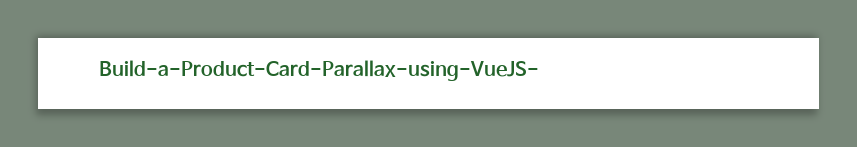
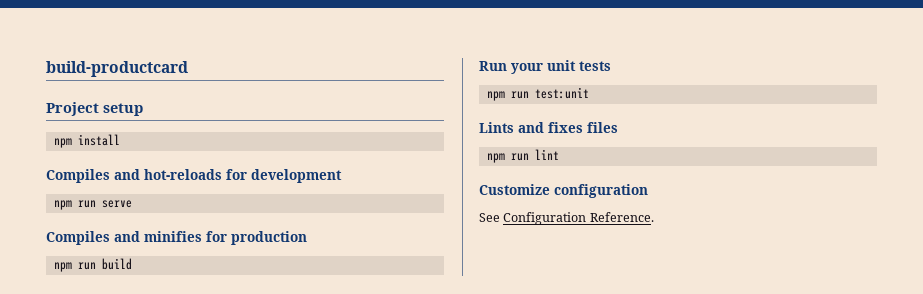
[99,60,539,81] Build-a-Product-Card-Parallax-using-VueJS- -> [46,61,188,77] [46,102,143,116] [53,134,120,148] [46,169,342,183] [53,200,132,210] [46,231,307,245] [53,258,132,272] [479,60,611,74] [486,87,589,101] [479,122,618,133] [486,149,559,163] [479,184,648,198] [479,212,654,225] build-productcard // Project setup // npm install // Compiles and hot-reloads for development // npm run serve // Compiles and minifies for production // npm run build // Run your unit tests // npm run test:unit // Lints and fixes files // npm run lint // Customize configuration // See Configuration Reference.

